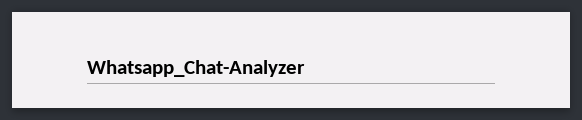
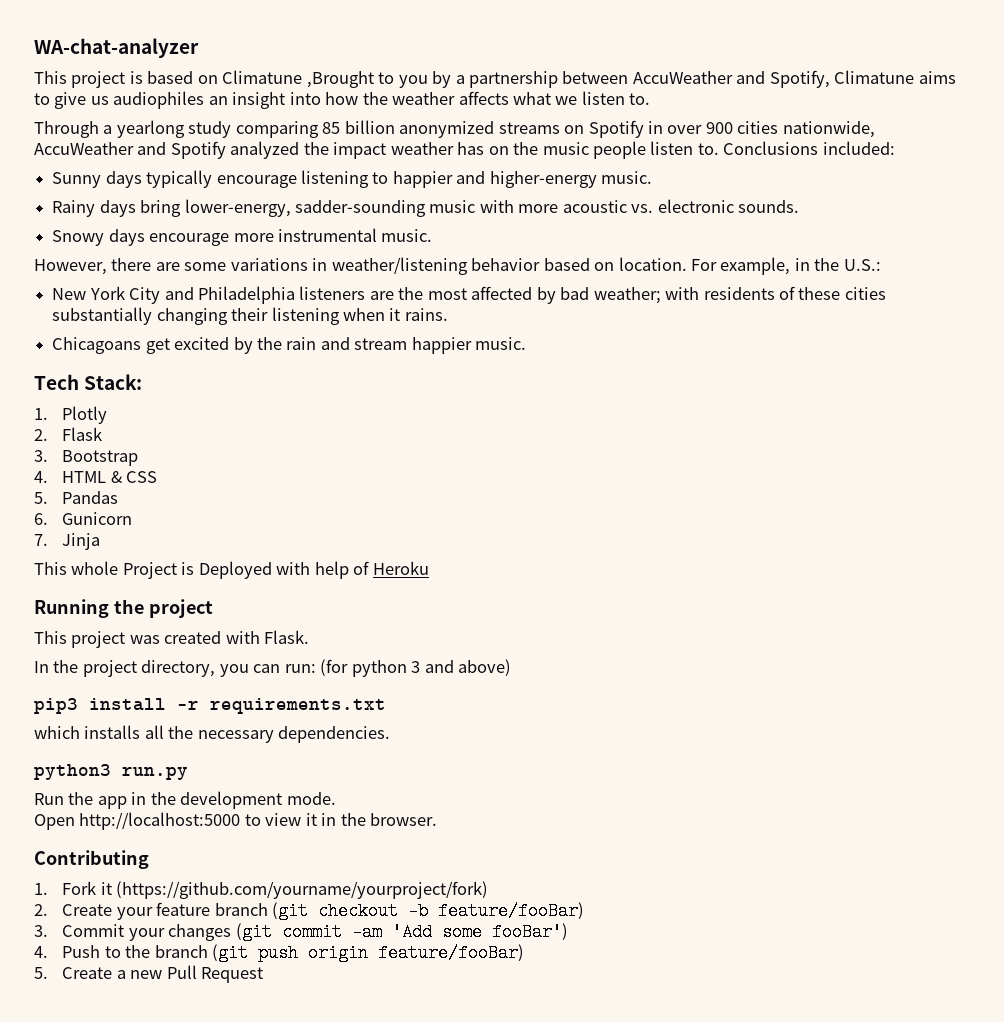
[87,60,305,77] Whatsapp_Chat-Analyzer -> [34,38,199,58] [34,70,956,88] [34,91,651,109] [34,120,875,138] [34,141,895,159] [52,170,653,188] [52,199,800,217] [52,228,433,246] [34,257,881,275] [52,286,886,304] [52,307,448,325] [52,337,527,354] [34,374,143,390] [34,406,108,424] [34,427,103,441] [34,450,139,466] [34,471,158,483] [34,491,119,504] [34,512,133,525] [34,533,101,550] [34,561,429,579] [34,599,213,618] [34,630,310,648] [34,659,512,677] [34,698,386,714] [34,725,391,743] [34,764,188,780] [34,791,336,809] [34,812,438,830] [34,850,149,869] [34,881,489,899] [34,902,585,920] [34,923,568,941] [34,944,525,962] [34,965,264,983] WA-chat-analyzer // This project is based on Climatune ,Brought to you by a partnership between AccuWeather and Spotify, Climatune aims to give us audiophiles an insight into how the weather affects what we listen to. // Through a yearlong study comparing 85 billion anonymized streams on Spotify in over 900 cities nationwide, AccuWeather and Spotify analyzed the impact weather has on the music people listen to. Conclusions included: // Sunny days typically encourage listening to happier and higher-energy music. // Rainy days bring lower-energy, sadder-sounding music with more acoustic vs. electronic sounds. // Snowy days encourage more instrumental music. // However, there are some variations in weather/listening behavior based on location. For example, in the U.S.: // New York City and Philadelphia listeners are the most affected by bad weather; with residents of these cities substantially changing their listening when it rains. // Chicagoans get excited by the rain and stream happier music. // Tech Stack: // 1. Plotly // 2. Flask // 3. Bootstrap // 4. HTML & CSS // 5. Pandas // 6. Gunicorn // 7. Jinja // This whole Project is Deployed with help of Heroku // Running the project // This project was created with Flask. // In the project directory, you can run: (for python 3 and above) // pip3 install -r requirements.txt // which installs all the necessary dependencies. // python3 run.py // Run the app in the development mode. // Open http://localhost:5000 to view it in the browser. // Contributing // 1. Fork it (https://github.com/yourname/yourproject/fork) // 2. Create your feature branch (git checkout -b feature/fooBar) // 3. Commit your changes (git commit -am 'Add some fooBar') // 4. Push to the branch (git push origin feature/fooBar) // 5. Create a new Pull Request

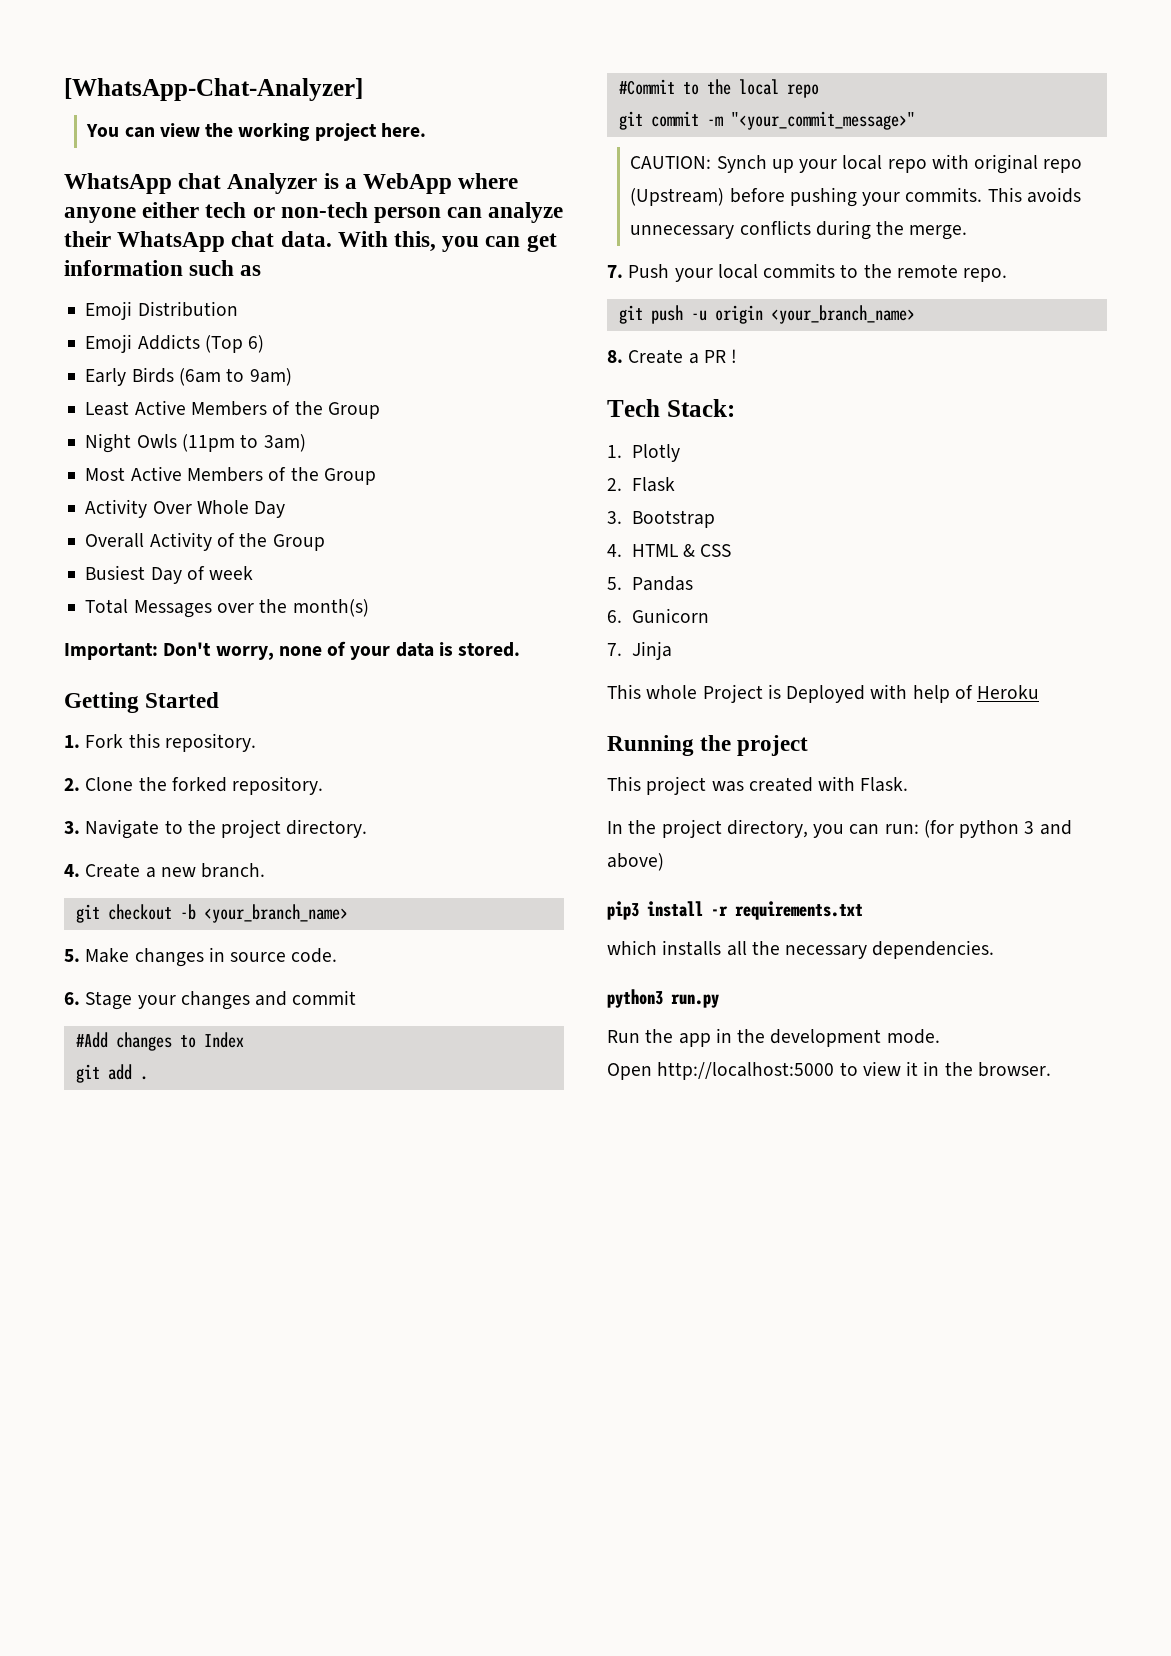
[34,38,199,58] [34,70,956,88] [34,91,651,109] [34,120,875,138] [34,141,895,159] [52,170,653,188] [52,199,800,217] [52,228,433,246] [34,257,881,275] [52,286,886,304] [52,307,448,325] [52,337,527,354] WA-chat-analyzer // This project is based on Climatune ,Brought to you by a partnership between AccuWeather and Spotify, Climatune aims to give us audiophiles an insight into how the weather affects what we listen to. // Through a yearlong study comparing 85 billion anonymized streams on Spotify in over 900 cities nationwide, AccuWeather and Spotify analyzed the impact weather has on the music people listen to. Conclusions included: // Sunny days typically encourage listening to happier and higher-energy music. // Rainy days bring lower-energy, sadder-sounding music with more acoustic vs. electronic sounds. // Snowy days encourage more instrumental music. // However, there are some variations in weather/listening behavior based on location. For example, in the U.S.: // New York City and Philadelphia listeners are the most affected by bad weather; with residents of these cities substantially changing their listening when it rains. // Chicagoans get excited by the rain and stream happier music. -> [64,78,363,101] [86,123,426,141] [64,173,519,194] [64,202,564,223] [64,231,557,252] [64,260,262,276] [85,301,238,320] [85,334,265,353] [85,367,292,386] [85,400,380,419] [85,433,306,453] [85,466,376,485] [85,499,286,518] [85,532,325,551] [85,565,254,584] [85,599,369,618] [64,641,521,660] [64,692,220,713] [64,733,256,752] [64,776,324,795] [64,819,368,839] [64,863,266,878] [75,904,348,923] [64,947,338,967] [64,990,357,1010] [75,1032,244,1051] [75,1064,148,1083] [618,79,819,98] [618,111,915,130] [630,154,1083,174] [630,187,1081,207] [630,220,968,240] [607,263,1008,282] [618,305,915,324] [607,349,738,364] [WhatsApp-Chat-Analyzer] // You can view the working project here. // WhatsApp chat Analyzer is a WebApp where anyone either tech or non-tech person can analyze their WhatsApp chat data. With this, you can get information such as // Emoji Distribution // Emoji Addicts (Top 6) // Early Birds (6am to 9am) // Least Active Members of the Group // Night Owls (11pm to 3am) // Most Active Members of the Group // Activity Over Whole Day // Overall Activity of the Group // Busiest Day of week // Total Messages over the month(s) // Important: Don't worry, none of your data is stored. // Getting Started // 1. Fork this repository. // 2. Clone the forked repository. // 3. Navigate to the project directory. // 4. Create a new branch. // git checkout -b <your_branch_name> // 5. Make changes in source code. // 6. Stage your changes and commit // #Add changes to Index // git add . // #Commit to the local repo // git commit -m "<your_commit_message>" // CAUTION: Synch up your local repo with original repo (Upstream) before pushing your commits. This avoids unnecessary conflicts during the merge. // 7. Push your local commits to the remote repo. // git push -u origin <your_branch_name> // 8. Create a PR !
[34,850,149,869] [34,881,489,899] [34,902,585,920] [34,923,568,941] [34,944,525,962] [34,965,264,983] // Contributing // 1. Fork it (https://github.com/yourname/yourproject/fork) // 2. Create your feature branch (git checkout -b feature/fooBar) // 3. Commit your changes (git commit -am 'Add some fooBar') // 4. Push to the branch (git push origin feature/fooBar) // 5. Create a new Pull Request -> (1051, 1069) none

